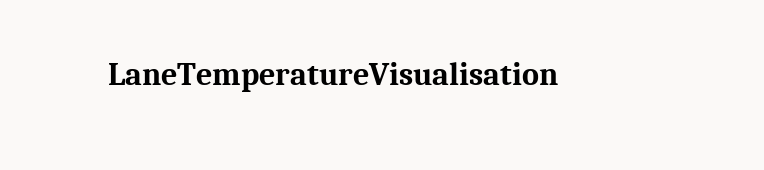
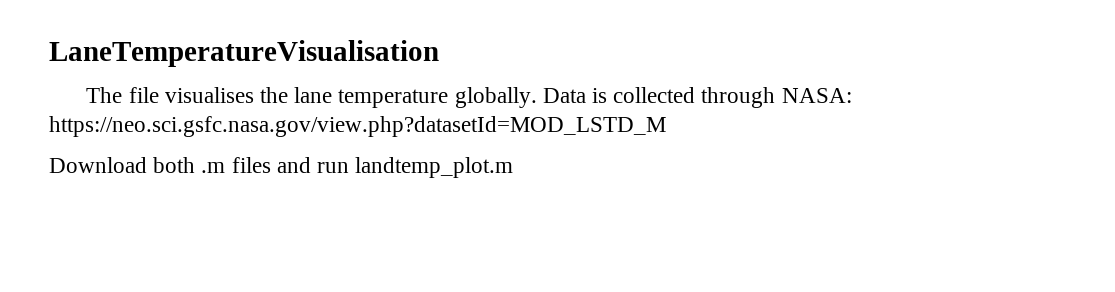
(558, 77) none -> [86,87,852,108] [49,116,666,137] [49,157,514,178] // The file visualises the lane temperature globally. Data is collected through NASA: https://neo.sci.gsfc.nasa.gov/view.php?datasetId=MOD_LSTD_M // Download both .m files and run landtemp_plot.m

